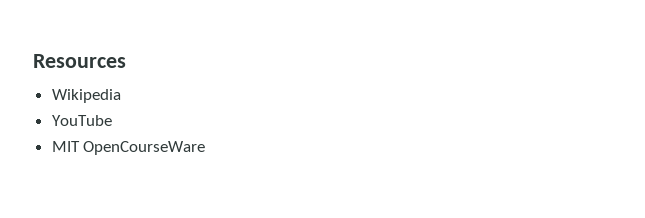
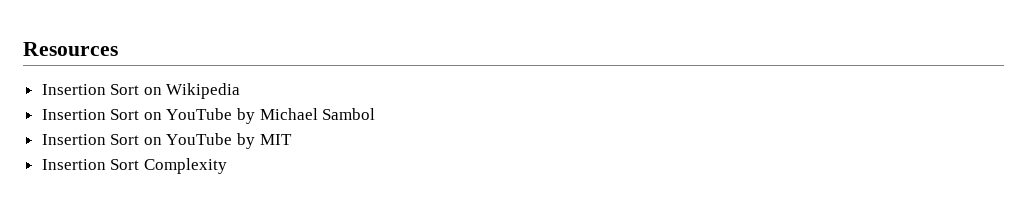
[51,89,121,103] [51,115,112,126] [51,141,206,155] Wikipedia // YouTube // MIT OpenCourseWare -> [41,83,241,99] [41,108,376,124] [41,133,292,149] [41,158,227,174] Insertion Sort on Wikipedia // Insertion Sort on YouTube by Michael Sambol // Insertion Sort on YouTube by MIT // Insertion Sort Complexity

